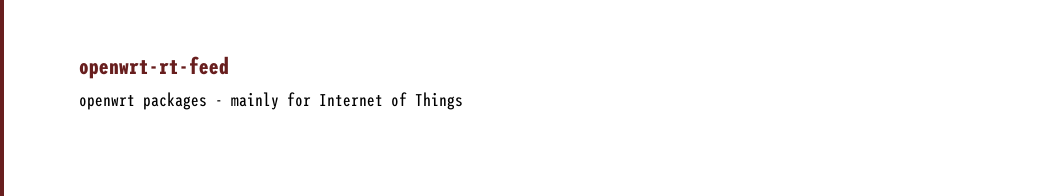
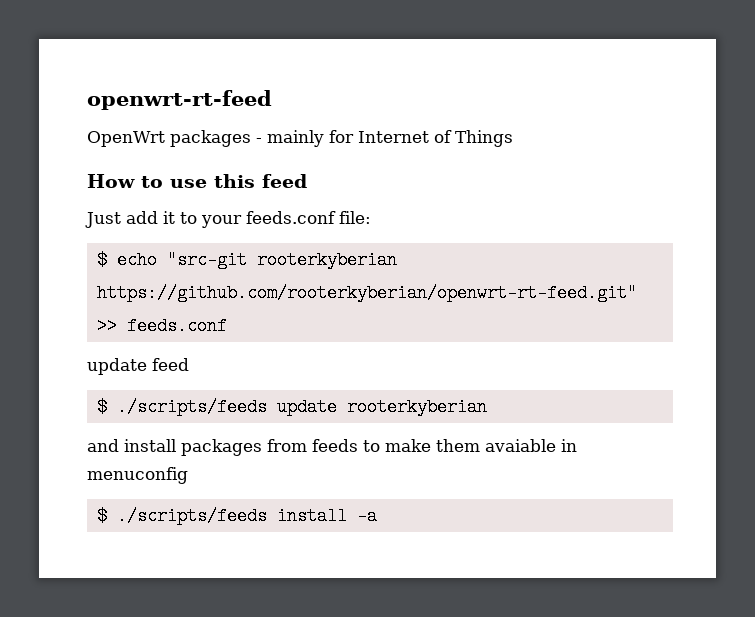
[79,95,135,110] openwrt -> [87,131,165,147] OpenWrt
(463, 101) none -> [87,174,307,188] [85,211,371,228] [96,251,397,269] [96,284,637,302] [96,317,227,335] [87,358,189,375] [96,398,487,416] [87,439,577,456] [87,467,188,484] [96,507,377,525] // How to use this feed // Just add it to your feeds.conf file: // $ echo "src-git rooterkyberian https://github.com/rooterkyberian/openwrt-rt-feed.git" >> feeds.conf // update feed // $ ./scripts/feeds update rooterkyberian // and install packages from feeds to make them avaiable in menuconfig // $ ./scripts/feeds install -a

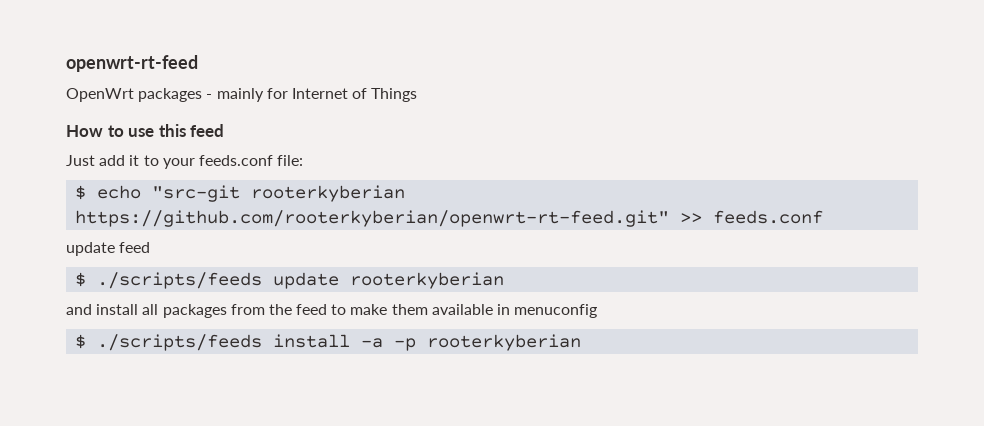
(176, 445) none -> [142,304,159,315] all
[312,439,358,452] feeds -> [268,304,328,315] the feed
[485,439,556,452] avaiable -> [431,304,493,315] available
(377, 516) none -> [394,334,582,351] -p rooterkyberian

